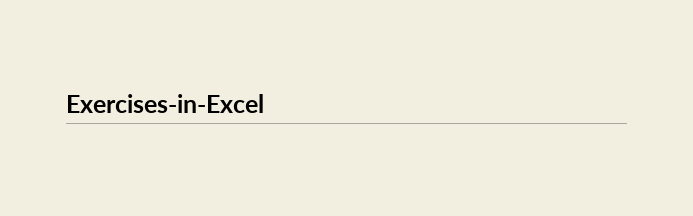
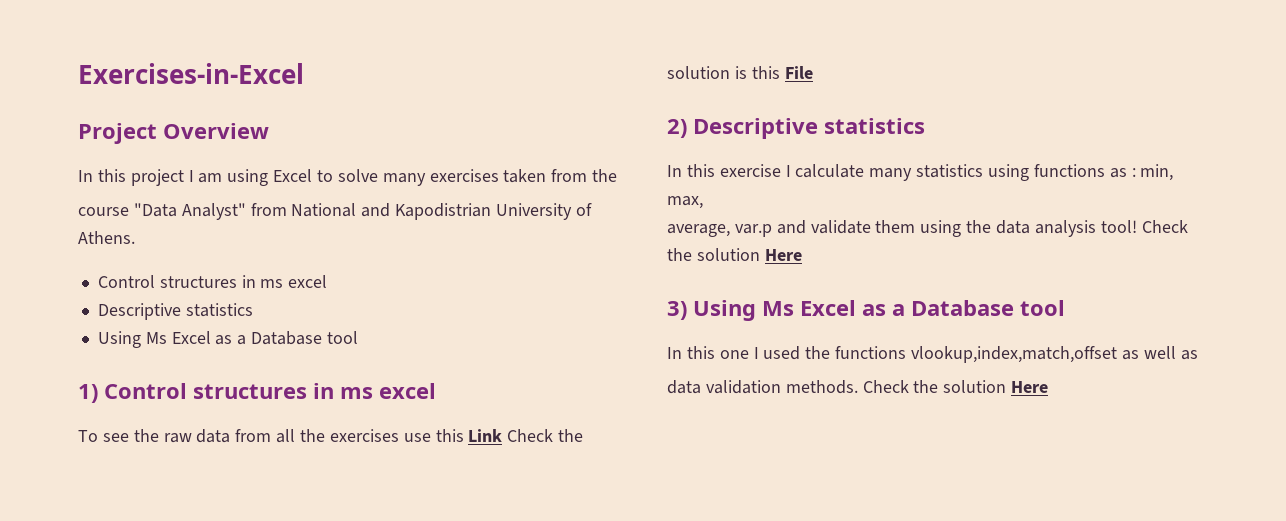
(264, 103) none -> [78,123,269,144] [78,169,618,186] [78,203,592,220] [78,231,135,244] [97,275,328,288] [97,303,253,320] [97,331,358,348] [78,383,436,403] [78,429,584,443] [667,66,813,79] [667,118,925,139] [667,164,1174,181] [667,196,703,209] [667,220,1188,237] [667,248,802,261] [667,300,1065,321] [667,346,1198,363] [667,380,1049,394] // Project Overview // In this project I am using Excel to solve many exercises taken from the // course "Data Analyst" from National and Kapodistrian University of Athens. // Control structures in ms excel // Descriptive statistics // Using Ms Excel as a Database tool // 1) Control structures in ms excel // To see the raw data from all the exercises use this Link Check the solution is this File // 2) Descriptive statistics // In this exercise I calculate many statistics using functions as : min, max, // average, var.p and validate them using the data analysis tool! Check the solution Here // 3) Using Ms Excel as a Database tool // In this one I used the functions vlookup,index,match,offset as well as // data validation methods. Check the solution Here

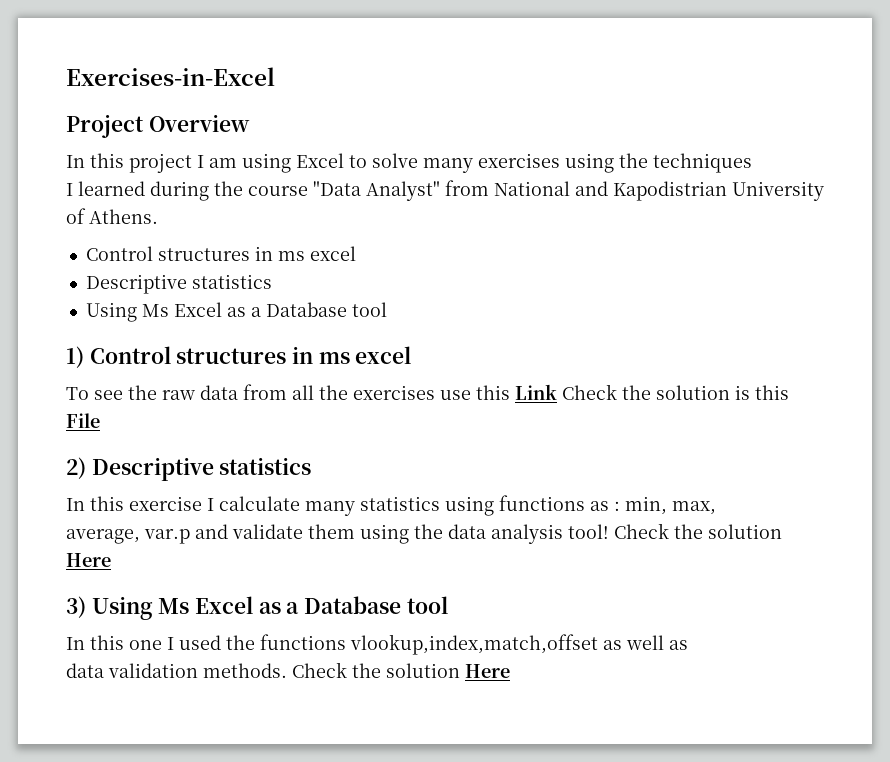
[503,169,618,183] taken from the // -> [565,153,752,173] [66,181,243,201] using the techniques // I learned during the

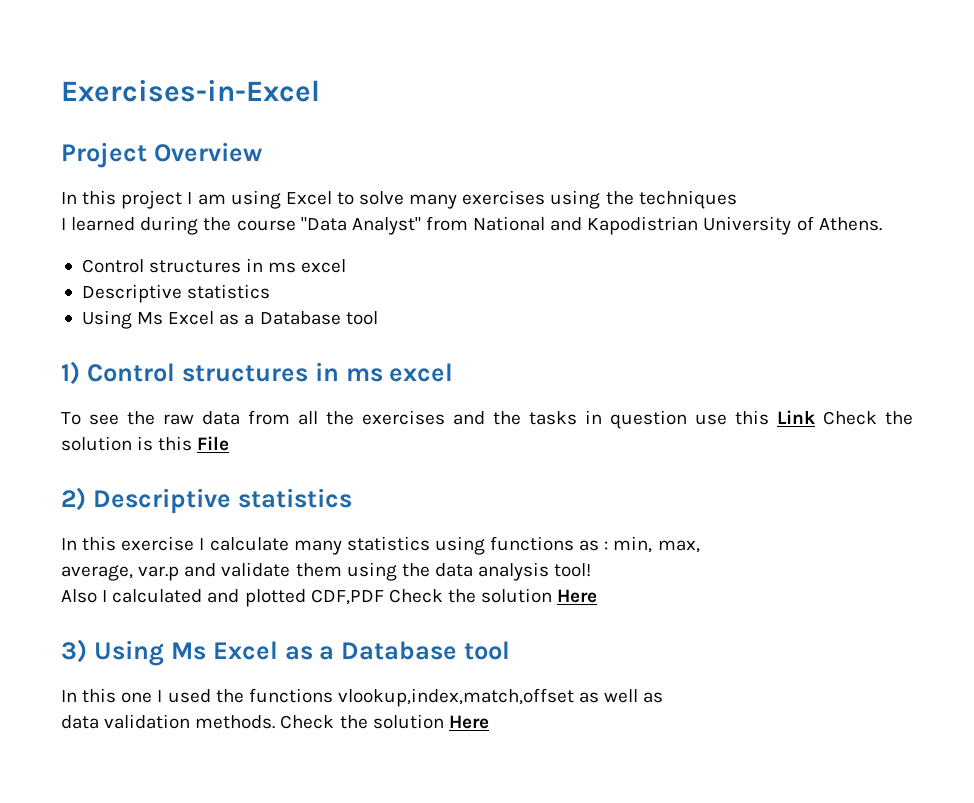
(435, 392) none -> [453,410,687,429] and the tasks in question
(609, 531) none -> [61,589,384,607] // Also I calculated and plotted CDF,PDF

